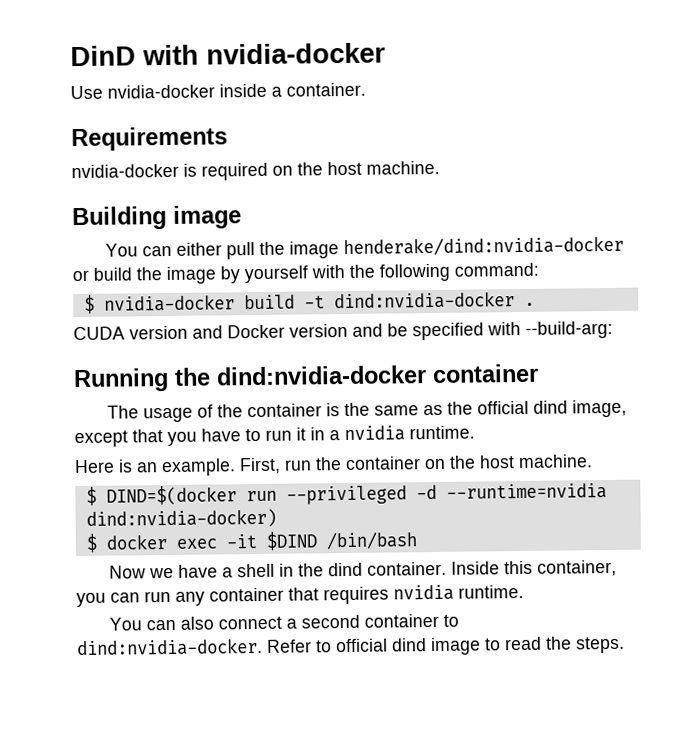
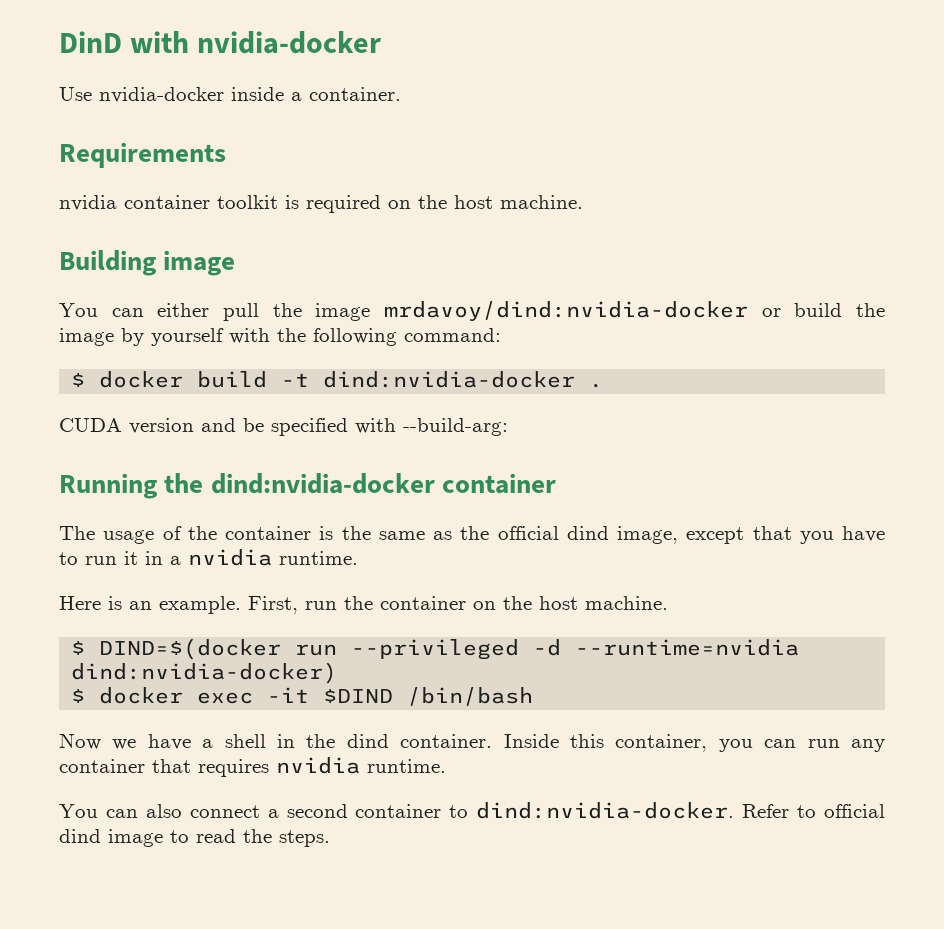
[71,163,179,179] nvidia-docker -> [59,195,278,211] nvidia container toolkit
[342,235,624,257] henderake/dind:nvidia-docker -> [384,301,748,321] mrdavoy/dind:nvidia-docker
[103,294,235,312] nvidia-docker -> [99,371,184,388] docker
[227,323,383,339] Docker version and -> (236, 425) none

